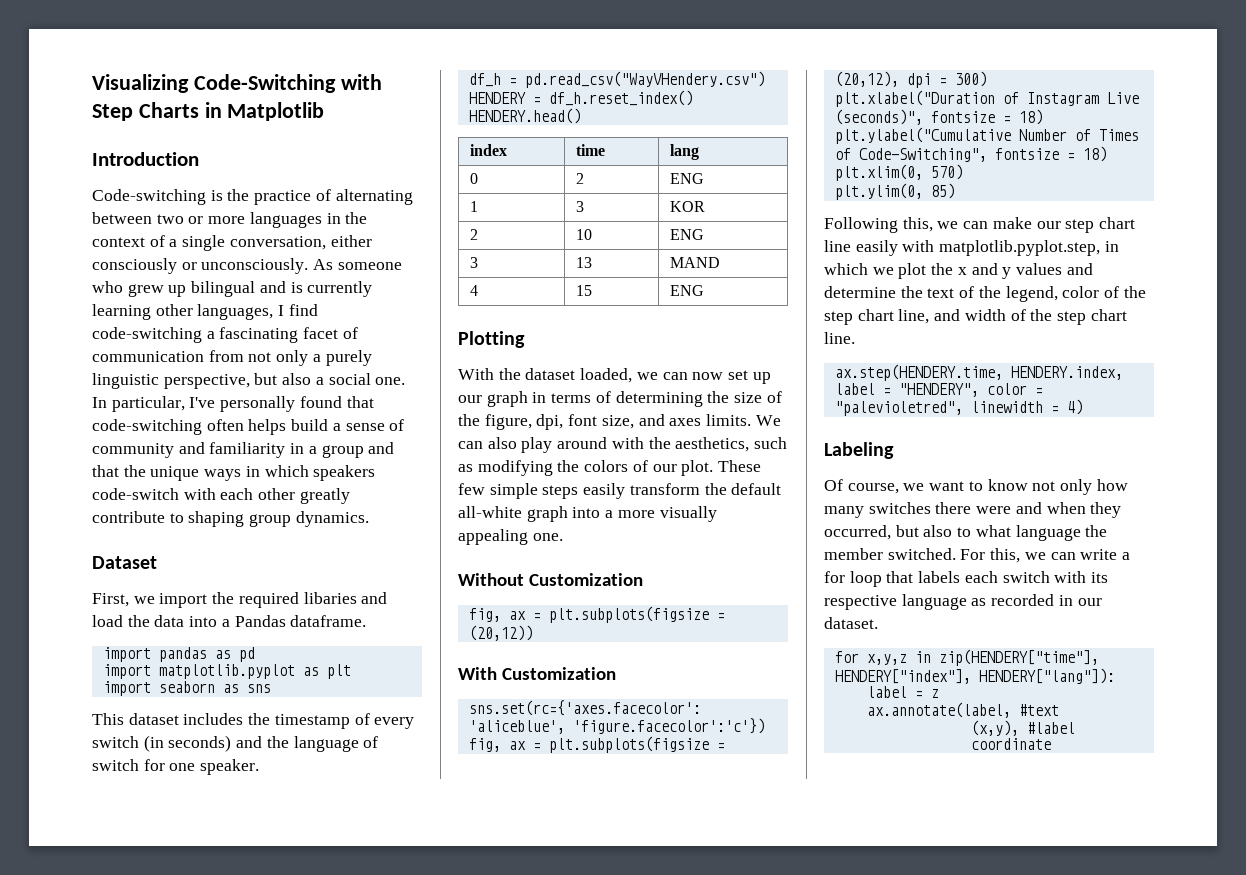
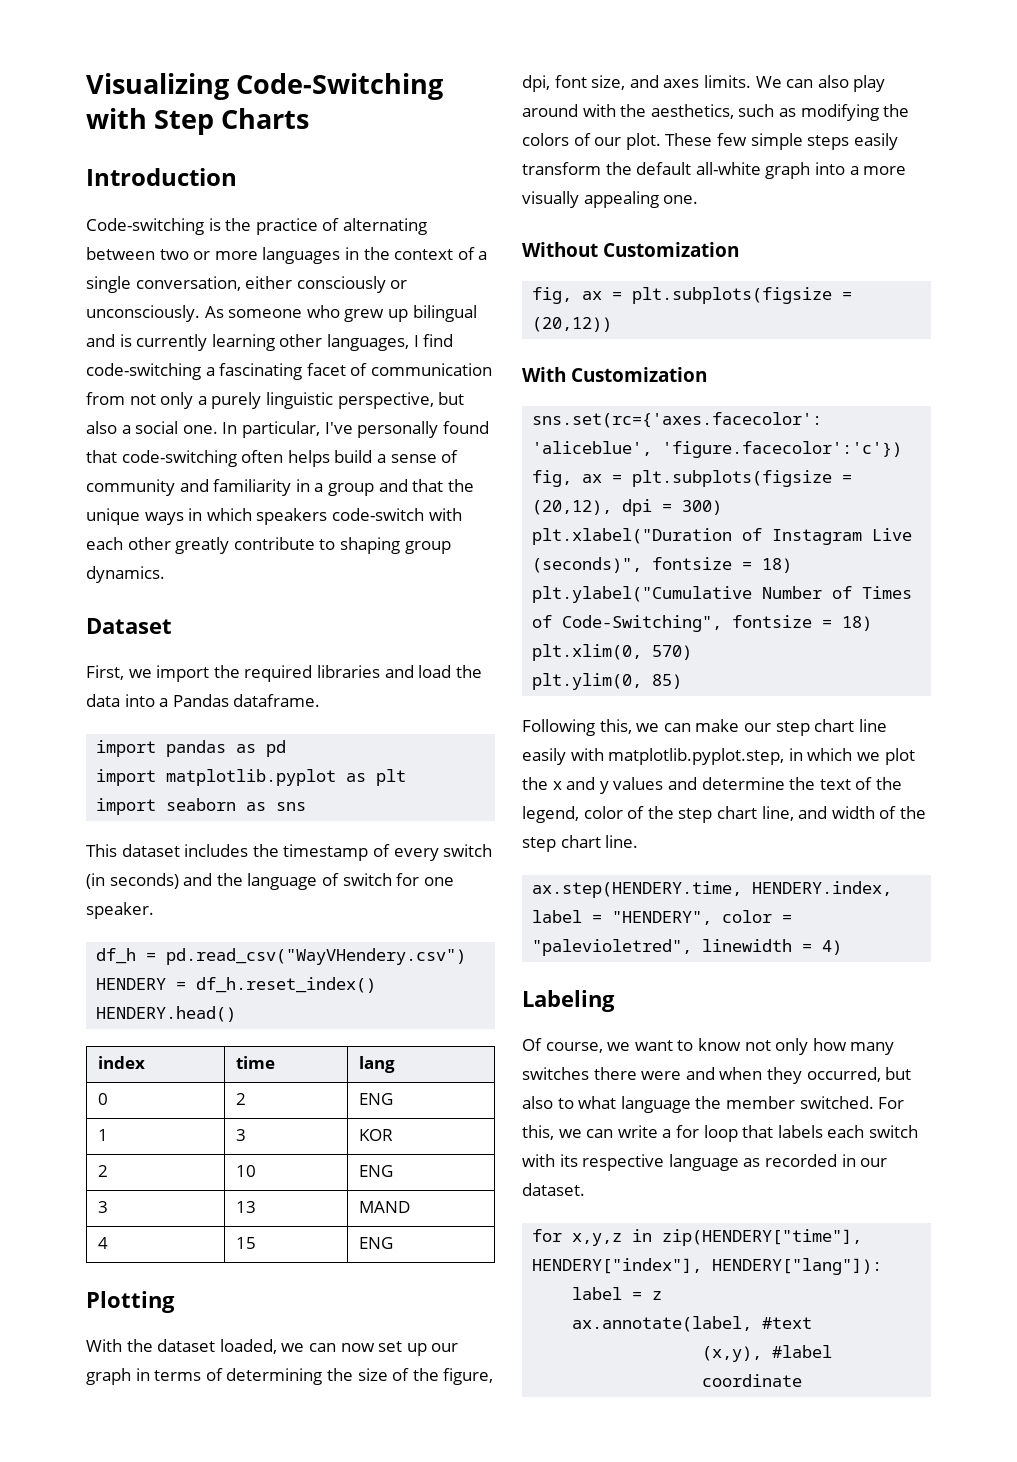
[204,102,325,121] in Matplotlib -> (310, 118) none
[303,592,357,604] libaries -> [316,665,380,678] libraries

